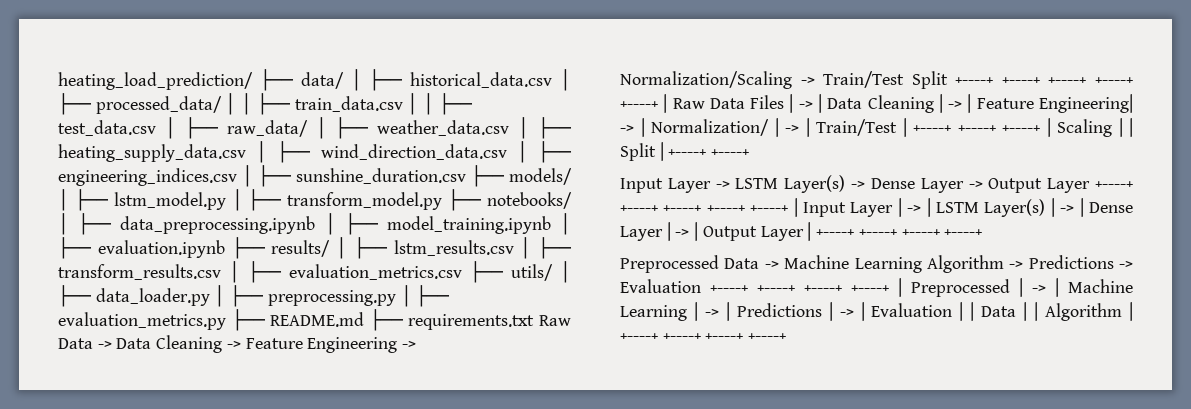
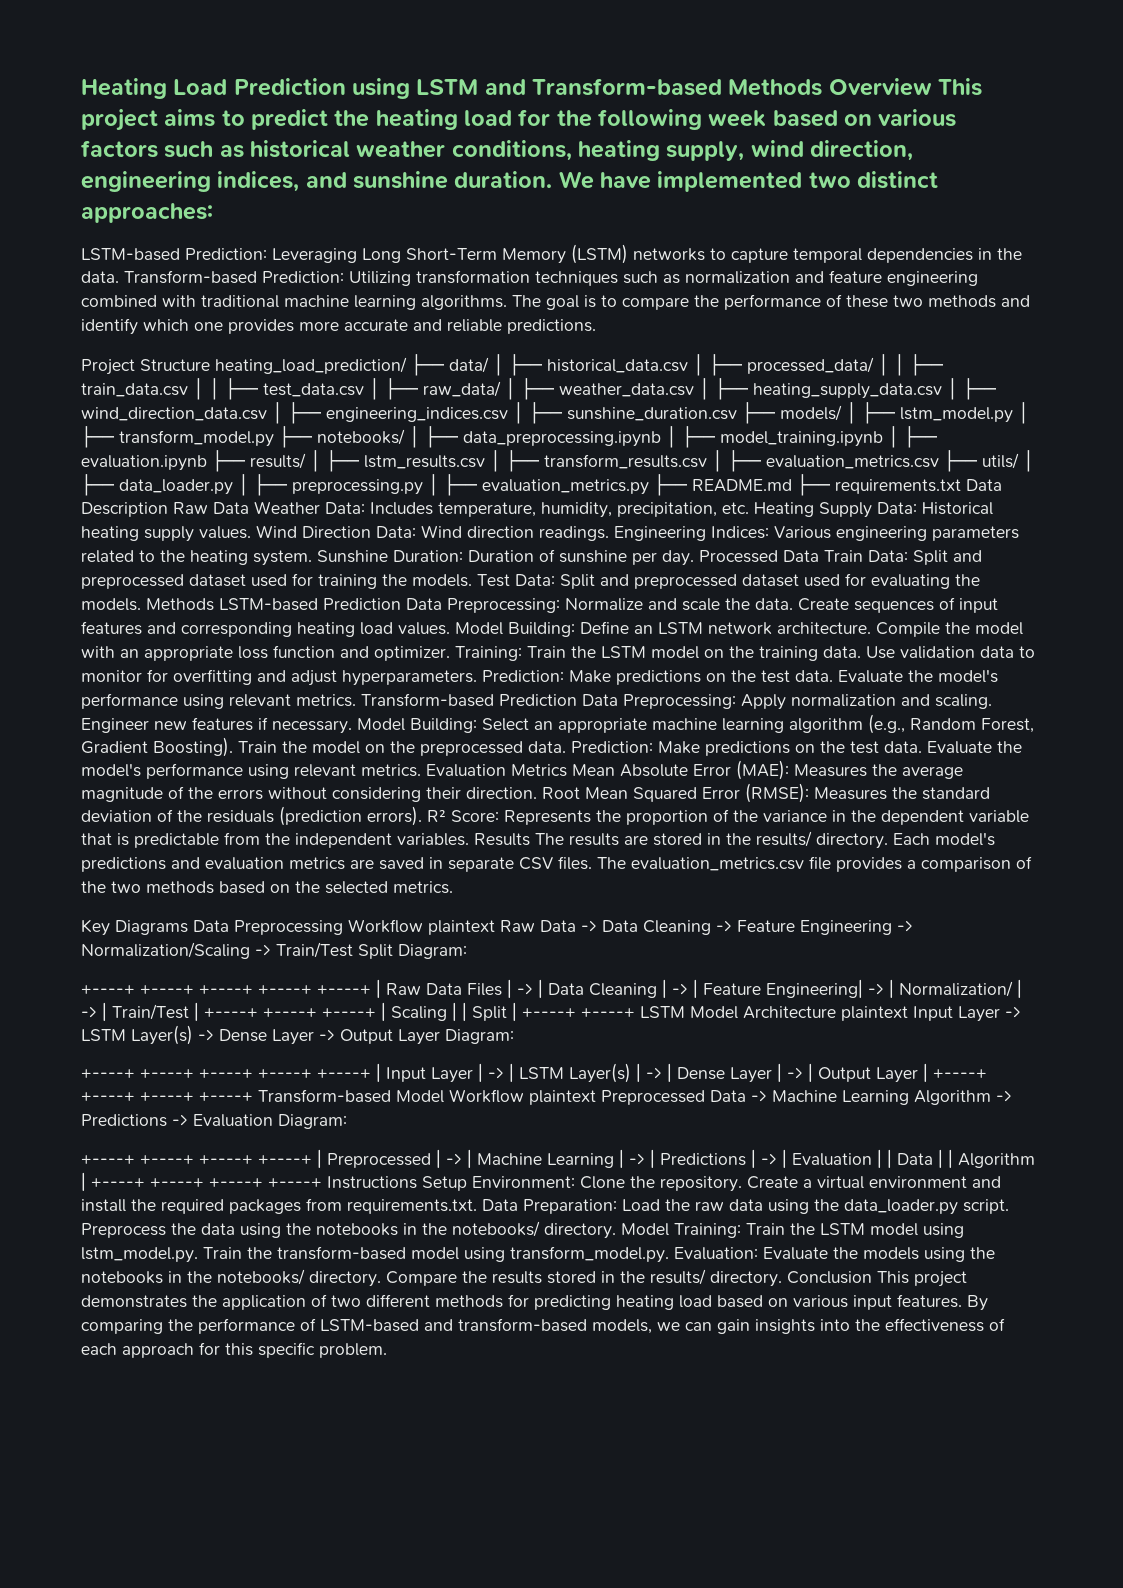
(58, 81) none -> [81,78,983,99] [81,109,957,131] [81,140,914,161] [81,171,939,192] [81,203,213,223] [81,244,1022,264] [81,270,978,286] [81,294,1030,310] [81,318,596,335] [81,359,210,375] Heating Load Prediction using LSTM and Transform-based Methods Overview This project aims to predict the heating load for the following week based on various factors such as historical weather conditions, heating supply, wind direction, engineering indices, and sunshine duration. We have implemented two distinct approaches: // LSTM-based Prediction: Leveraging Long Short-Term Memory (LSTM) networks to capture temporal dependencies in the data. Transform-based Prediction: Utilizing transformation techniques such as normalization and feature engineering combined with traditional machine learning algorithms. The goal is to compare the performance of these two methods and identify which one provides more accurate and reliable predictions. // Project Structure
(535, 322) none -> [966,479,1002,491] [81,501,993,518] [81,525,1019,542] [81,549,982,566] [81,573,980,589] [81,597,998,613] [81,621,1023,637] [81,645,1035,661] [81,669,998,686] [81,693,992,710] [81,714,1034,734] [81,737,1022,757] [81,760,963,780] [81,783,990,803] [81,806,1029,826] [81,831,995,849] [81,856,1032,872] [81,881,453,894] [81,919,495,936] Data Description Raw Data Weather Data: Includes temperature, humidity, precipitation, etc. Heating Supply Data: Historical heating supply values. Wind Direction Data: Wind direction readings. Engineering Indices: Various engineering parameters related to the heating system. Sunshine Duration: Duration of sunshine per day. Processed Data Train Data: Split and preprocessed dataset used for training the models. Test Data: Split and preprocessed dataset used for evaluating the models. Methods LSTM-based Prediction Data Preprocessing: Normalize and scale the data. Create sequences of input features and corresponding heating load values. Model Building: Define an LSTM network architecture. Compile the model with an appropriate loss function and optimizer. Training: Train the LSTM model on the training data. Use validation data to monitor for overfitting and adjust hyperparameters. Prediction: Make predictions on the test data. Evaluate the model's performance using relevant metrics. Transform-based Prediction Data Preprocessing: Apply normalization and scaling. Engineer new features if necessary. Model Building: Select an appropriate machine learning algorithm (e.g., Random Forest, Gradient Boosting). Train the model on the preprocessed data. Prediction: Make predictions on the test data. Evaluate the model's performance using relevant metrics. Evaluation Metrics Mean Absolute Error (MAE): Measures the average magnitude of the errors without considering their direction. Root Mean Squared Error (RMSE): Measures the standard deviation of the residuals (prediction errors). R² Score: Represents the proportion of the variance in the dependent variable that is predictable from the independent variables. Results The results are stored in the results/ directory. Each model's predictions and evaluation metrics are saved in separate CSV files. The evaluation_metrics.csv file provides a comparison of the two methods based on the selected metrics. // Key Diagrams Data Preprocessing Workflow plaintext
(948, 80) none -> [398,944,467,959] Diagram: //
(750, 153) // -> [640,1006,908,1021] LSTM Model Architecture plaintext
(1091, 185) none -> [445,1029,514,1044] Diagram: //
(983, 233) // -> [258,1089,596,1105] Transform-based Model Workflow plaintext
(701, 286) none -> [278,1114,347,1129] Diagram: //
(787, 337) none -> [327,1176,1001,1192] [81,1198,1009,1215] [81,1221,964,1239] [81,1246,995,1263] [81,1269,967,1287] [81,1294,988,1311] [81,1318,1005,1334] [81,1342,387,1358] Instructions Setup Environment: Clone the repository. Create a virtual environment and install the required packages from requirements.txt. Data Preparation: Load the raw data using the data_loader.py script. Preprocess the data using the notebooks in the notebooks/ directory. Model Training: Train the LSTM model using lstm_model.py. Train the transform-based model using transform_model.py. Evaluation: Evaluate the models using the notebooks in the notebooks/ directory. Compare the results stored in the results/ directory. Conclusion This project demonstrates the application of two different methods for predicting heating load based on various input features. By comparing the performance of LSTM-based and transform-based models, we can gain insights into the effectiveness of each approach for this specific problem.

